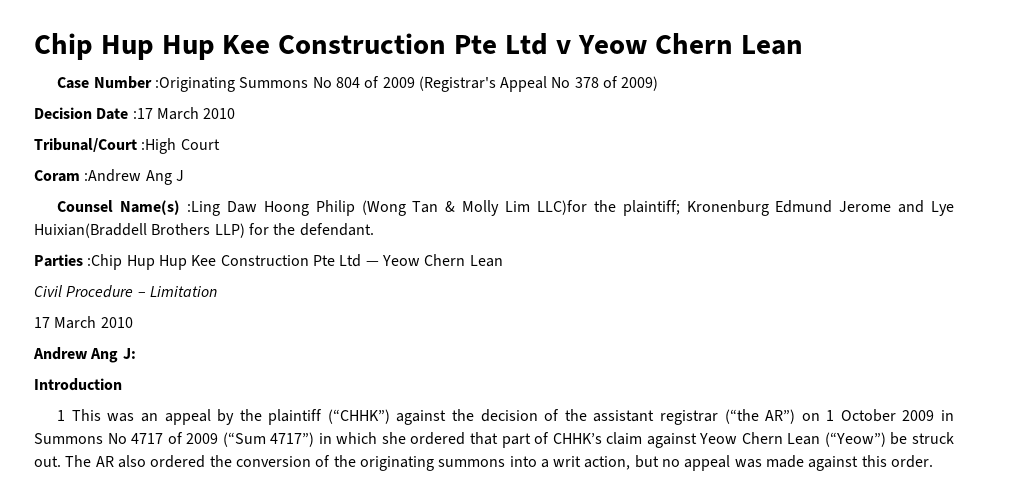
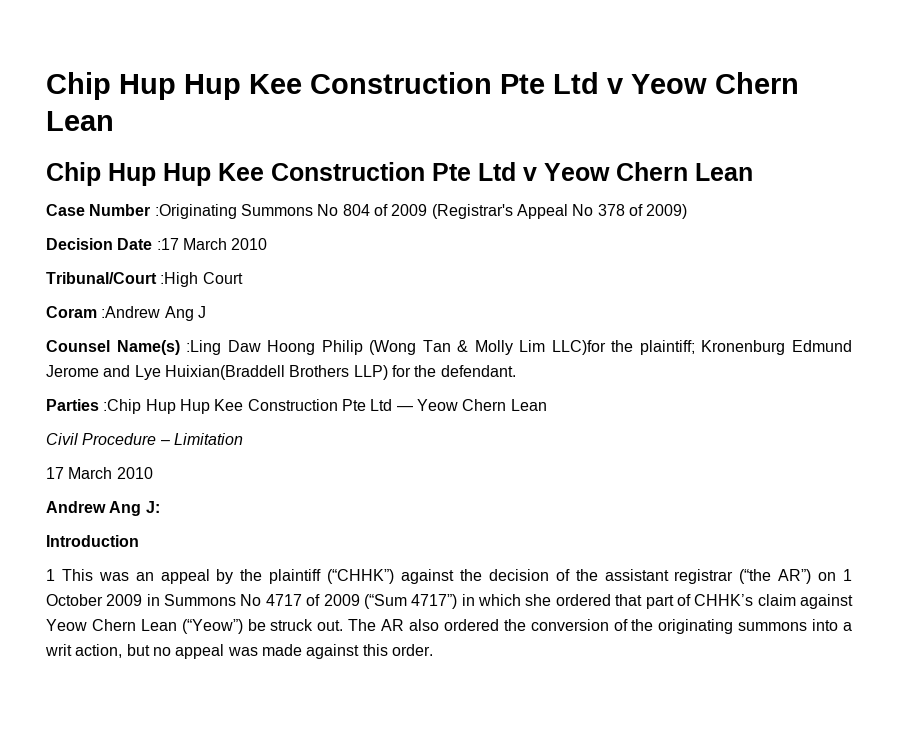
(804, 45) none -> [46,162,753,186] // Chip Hup Hup Kee Construction Pte Ltd v Yeow Chern Lean

